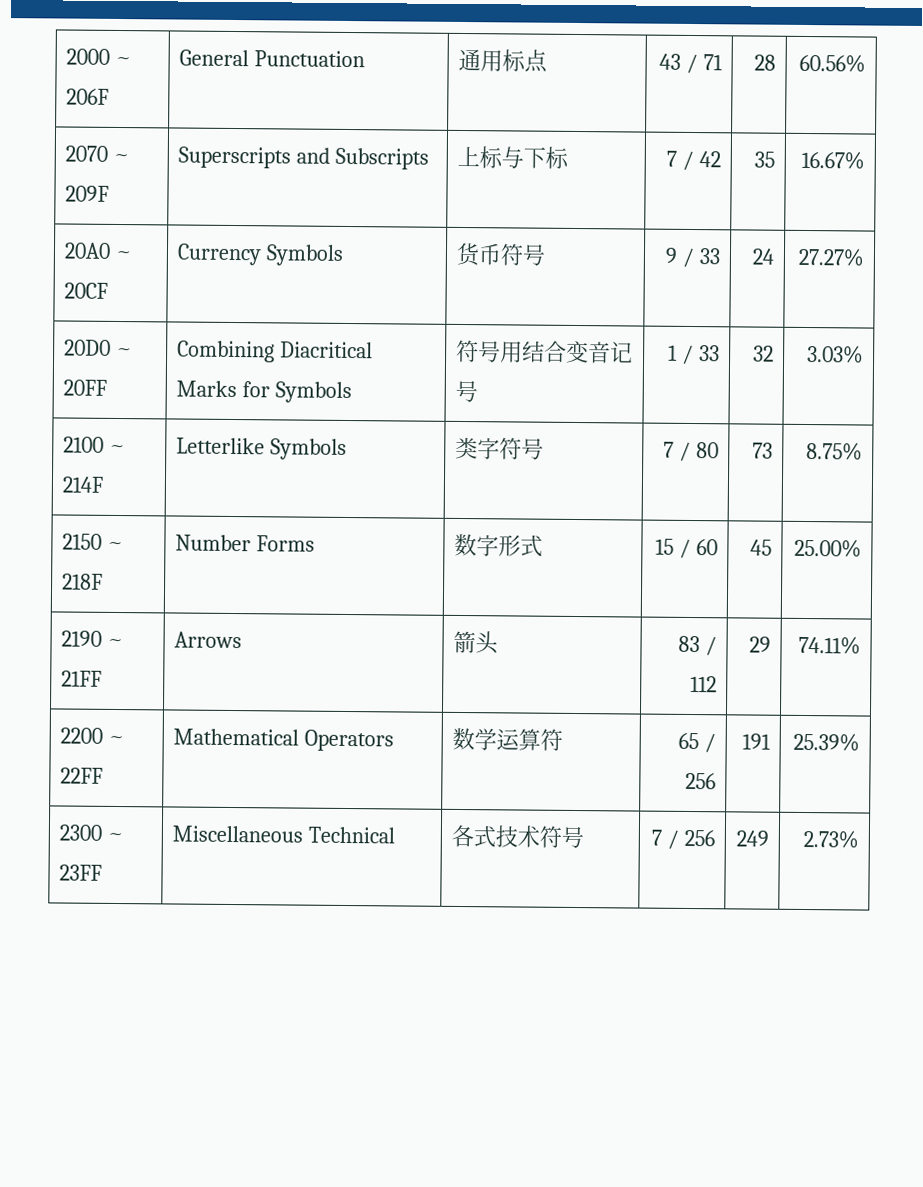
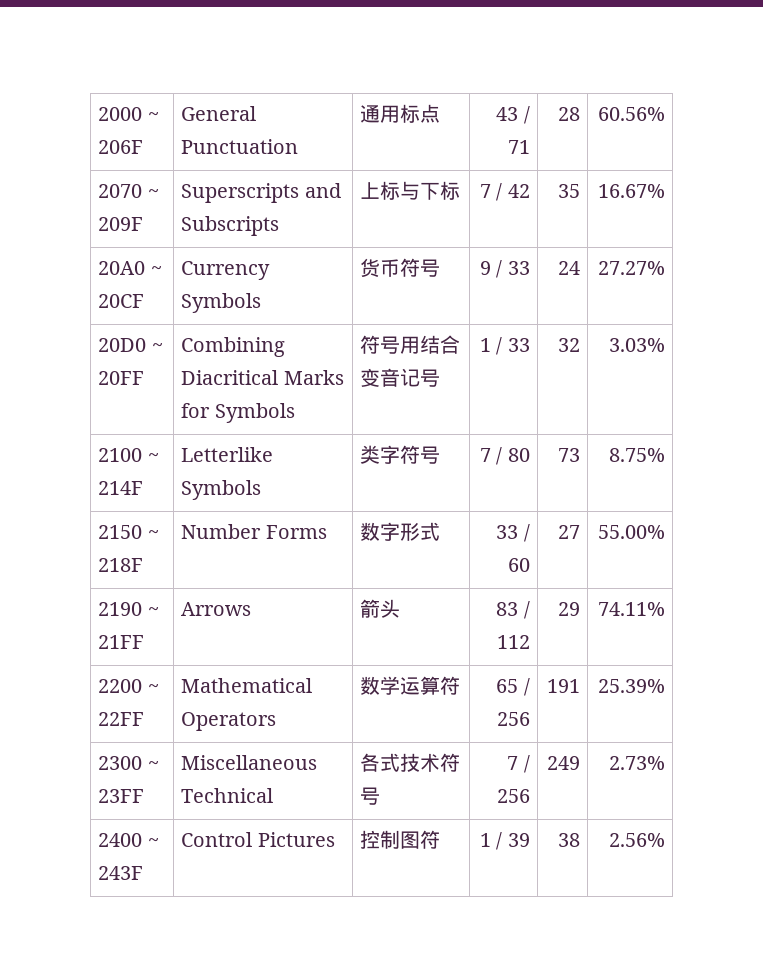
[655,538,675,555] 15 -> [496,525,519,539] 33
[750,539,773,556] [794,538,863,558] 45 | 25.00% -> [557,525,580,539] [597,525,665,539] 27 | 55.00%
(860, 839) none -> [98,833,159,847] [98,866,144,880] [181,832,335,847] [360,830,441,849] [479,832,530,850] [557,833,580,847] [608,833,665,847] // 2400 ~ 243F | Control Pictures | 控制图符 | 1 / 39 | 38 | 2.56%

